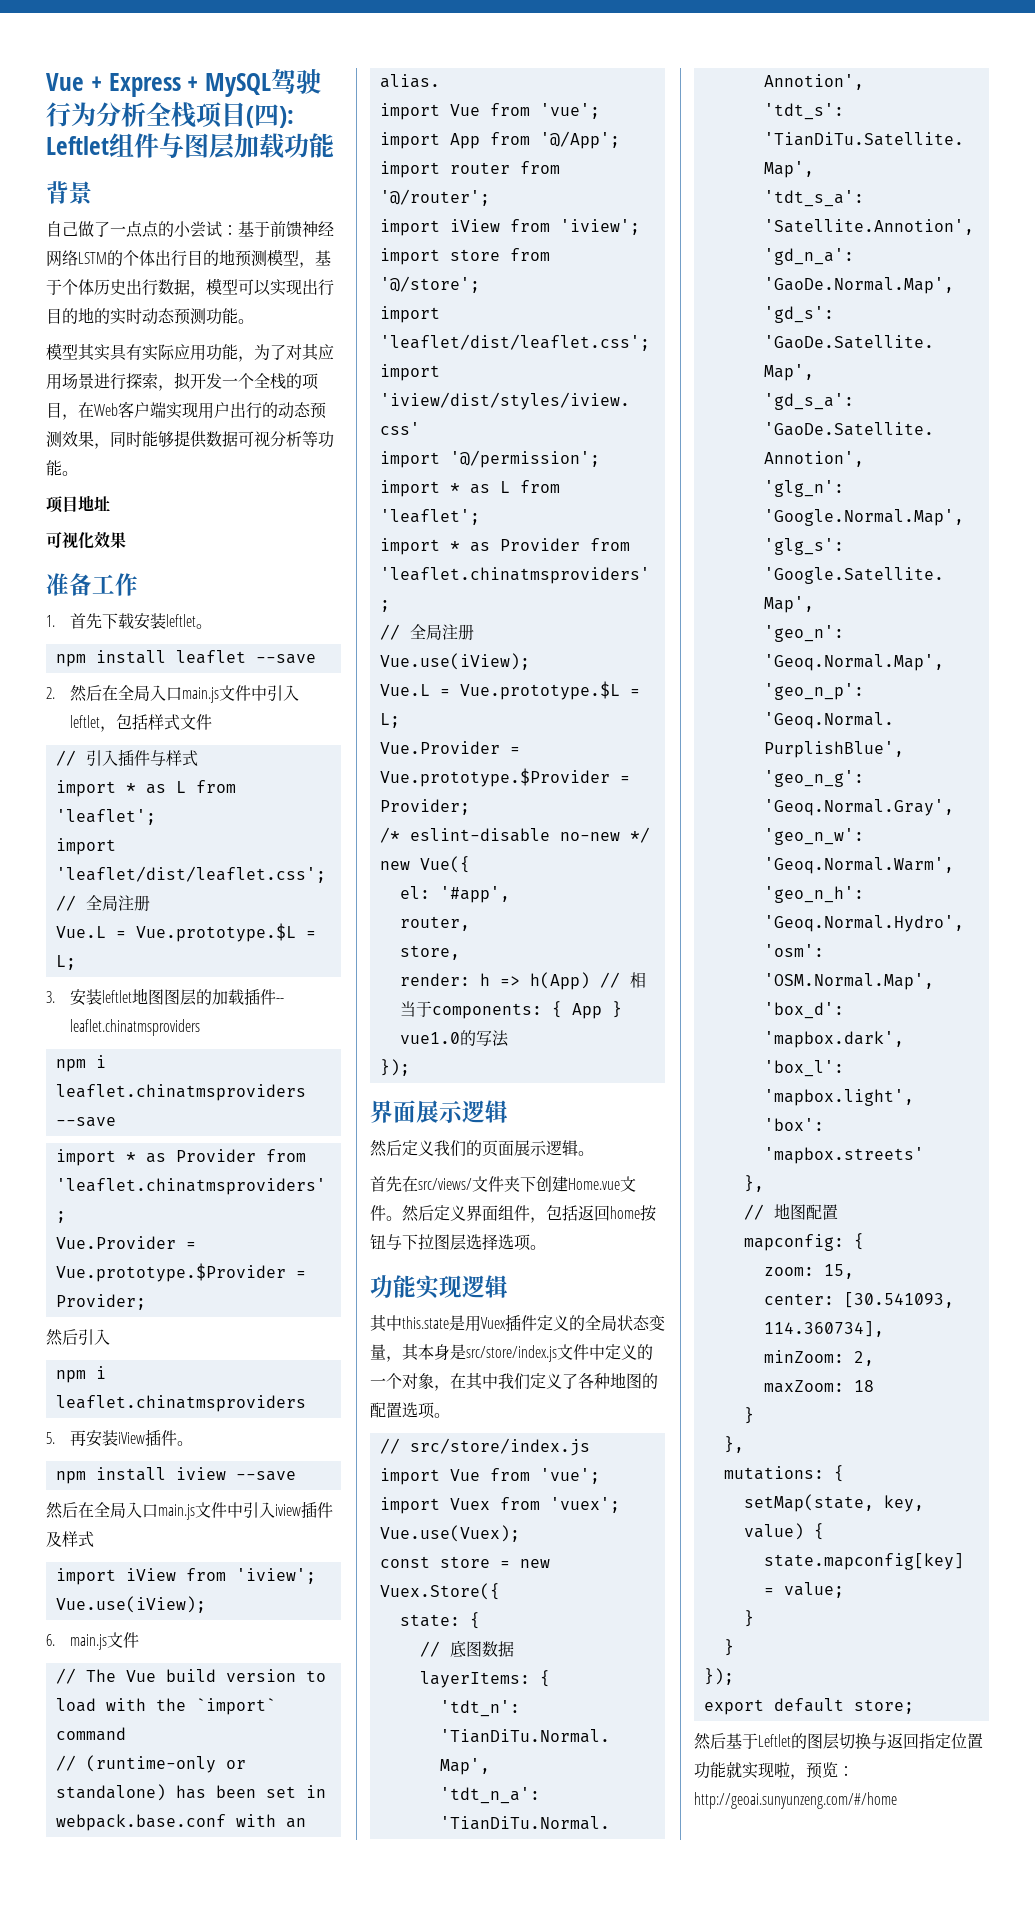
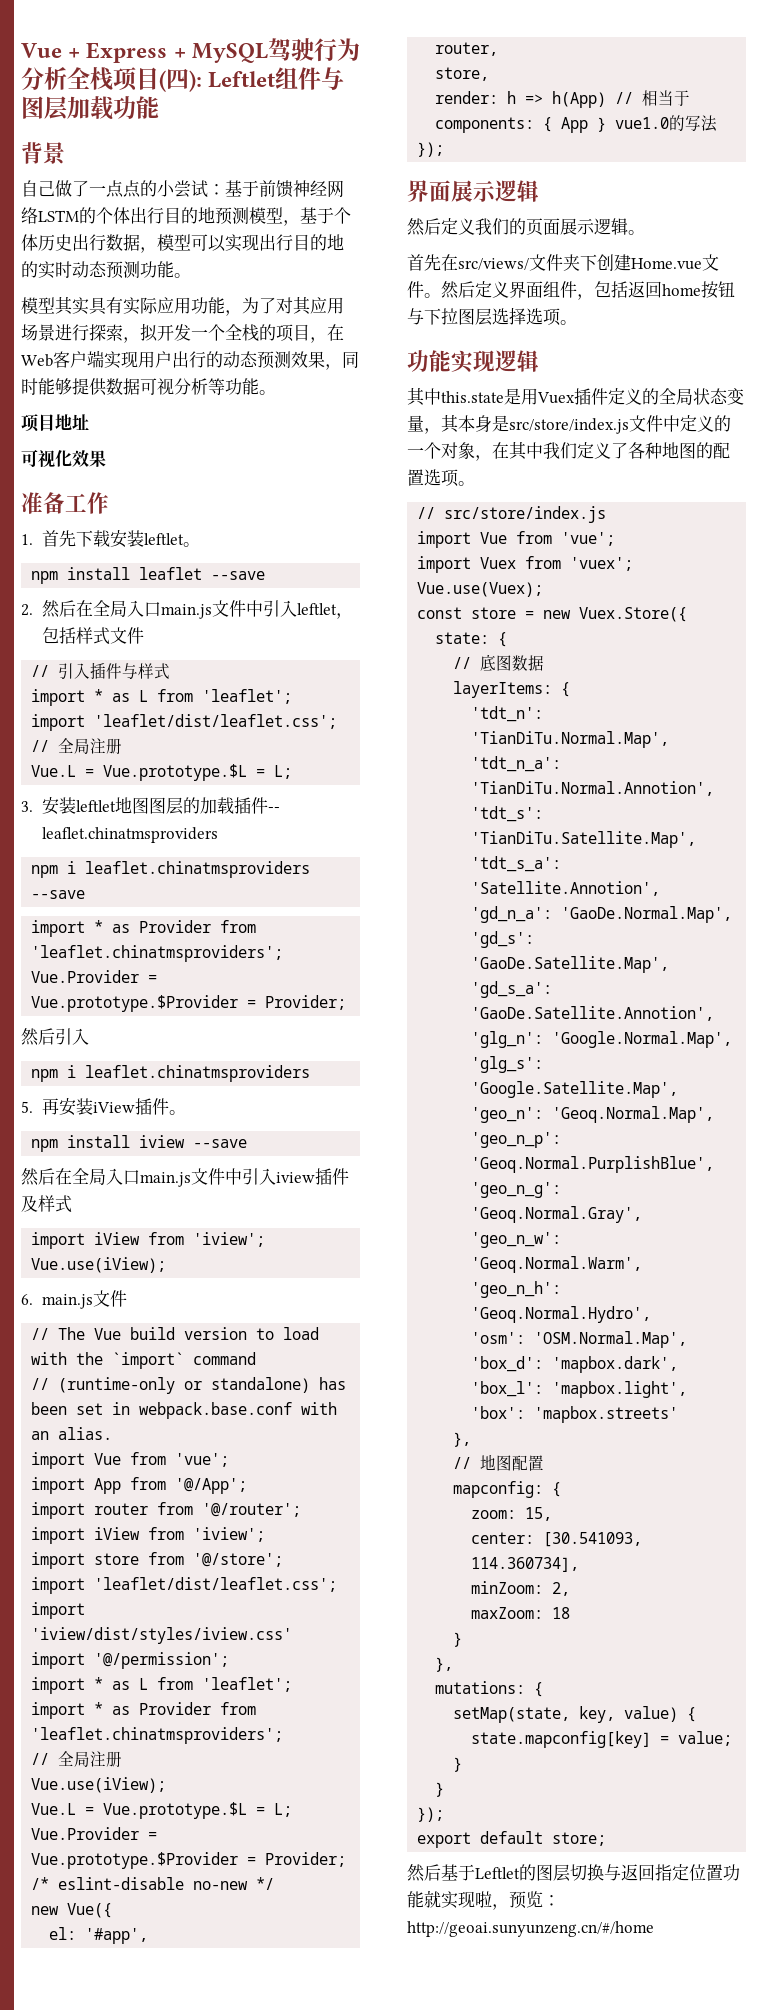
[694,1792,897,1809] http://geoai.sunyunzeng.com/#/home -> [407,1921,654,1937] http://geoai.sunyunzeng.cn/#/home

